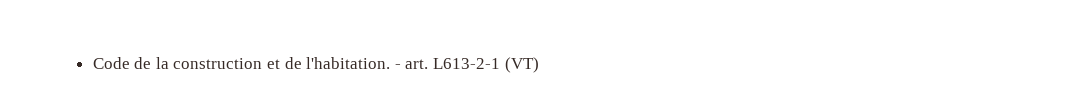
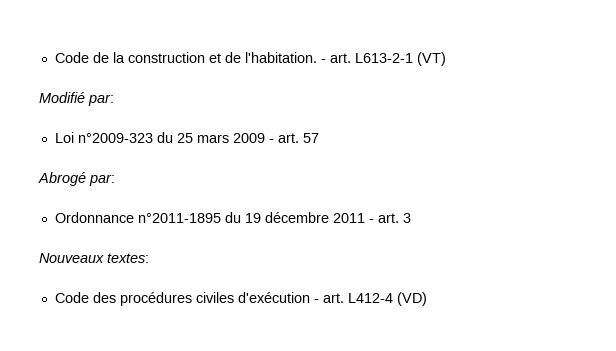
(539, 65) none -> [39,92,114,106] [54,132,319,143] [38,172,115,186] [54,212,411,223] [39,253,149,263] [54,292,427,306] // Modifié par: // Loi n°2009-323 du 25 mars 2009 - art. 57 // Abrogé par: // Ordonnance n°2011-1895 du 19 décembre 2011 - art. 3 // Nouveaux textes: // Code des procédures civiles d'exécution - art. L412-4 (VD)

